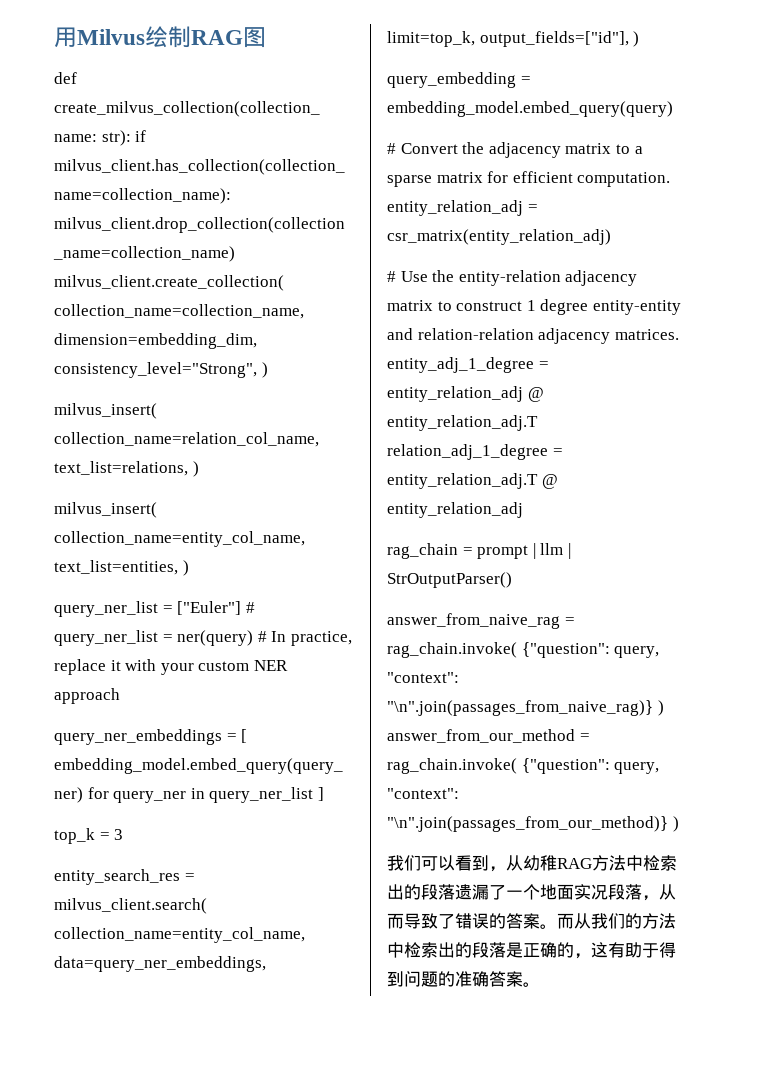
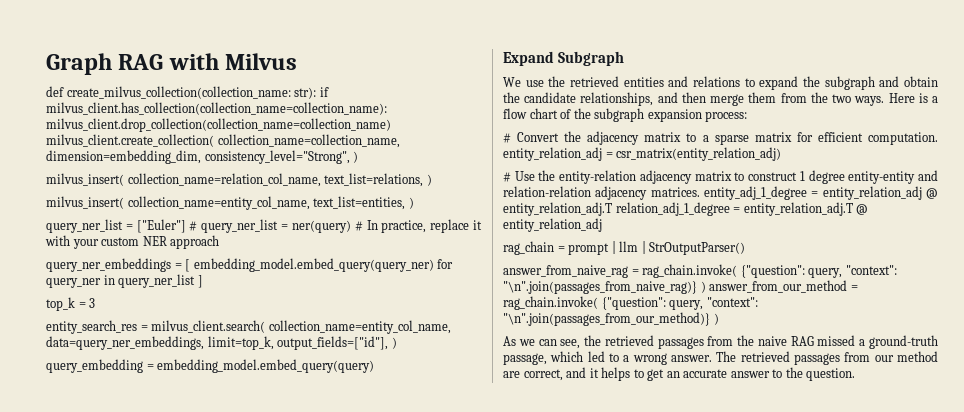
[54,27,77,48] 用 -> [46,53,219,75] Graph RAG with
[145,26,266,48] 绘制RAG图 -> (298, 61) none
(673, 109) none -> [503,51,625,66] [503,76,938,90] [503,92,938,106] [503,108,748,122] // Expand Subgraph // We use the retrieved entities and relations to expand the subgraph and obtain the candidate relationships, and then merge them from the two ways. Here is a flow chart of the subgraph expansion process:
[387,855,677,872] [387,884,676,901] [387,913,676,929] [387,942,676,959] [387,971,540,987] 我们可以看到，从幼稚RAG方法中检索出的段落遗漏了一个地面实况段落，从而导致了错误的答案。而从我们的方法中检索出的段落是正确的，这有助于得到问题的准确答案。 -> [503,335,938,349] [503,351,938,365] [503,367,856,381] As we can see, the retrieved passages from the naive RAG missed a ground-truth passage, which led to a wrong answer. The retrieved passages from our method are correct, and it helps to get an accurate answer to the question.

